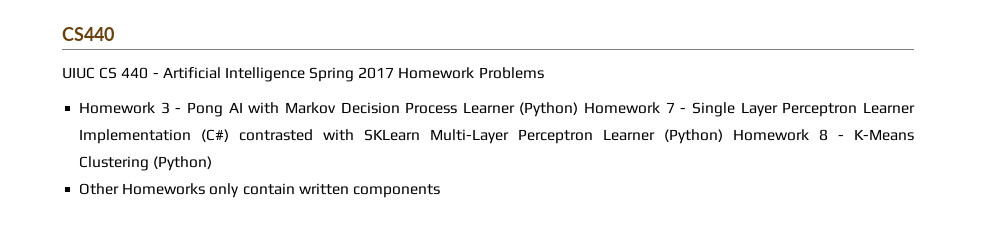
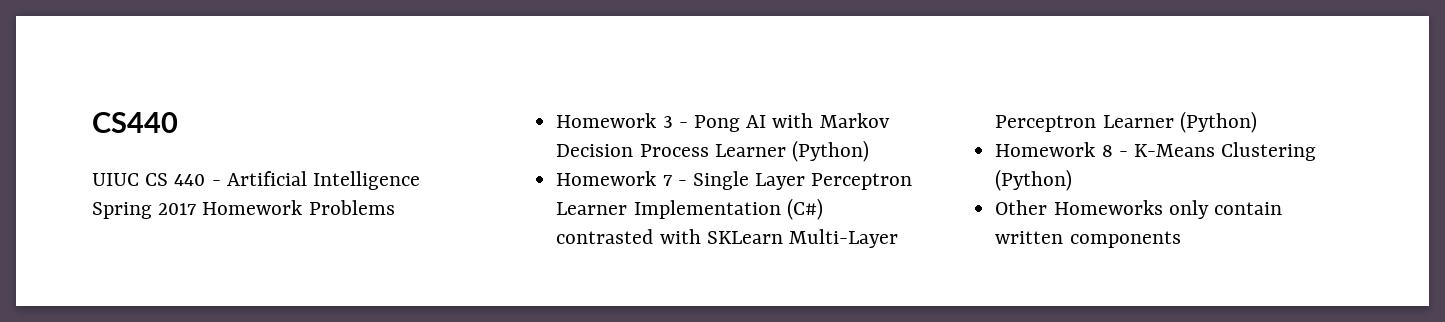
(579, 109) none -> (869, 151) //
(724, 136) none -> (1257, 122) //

